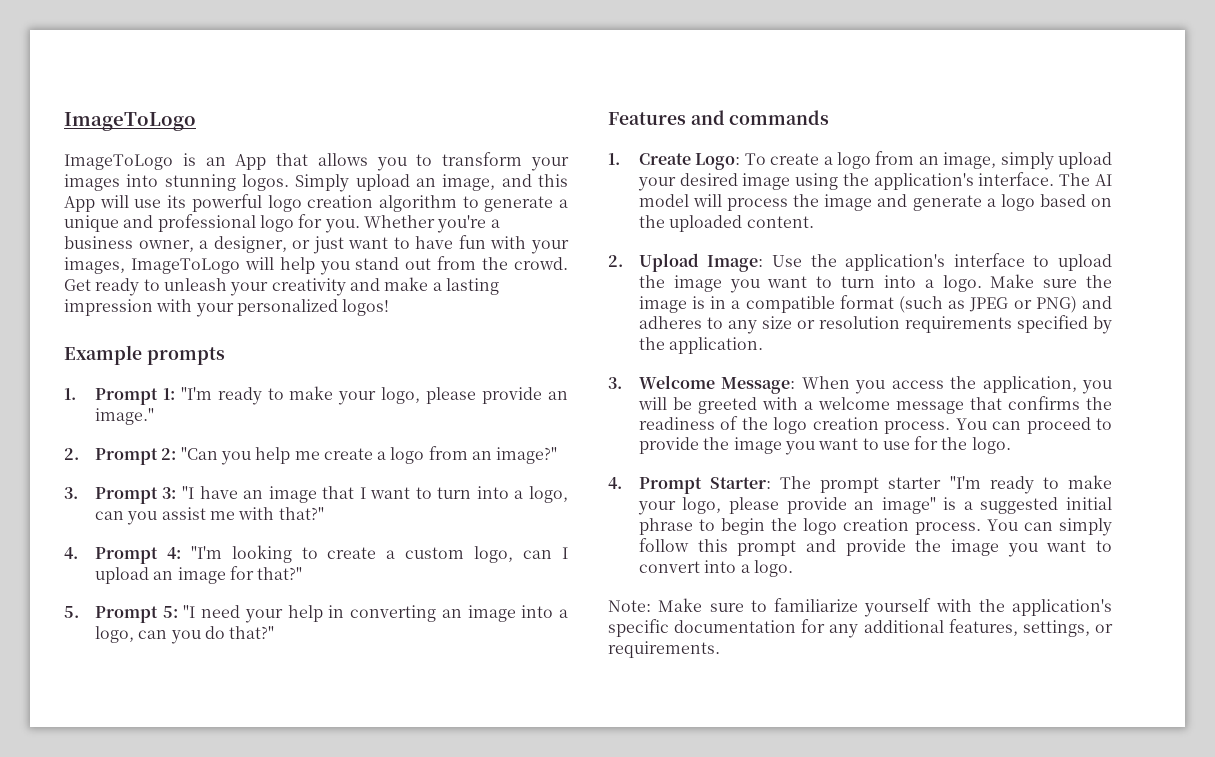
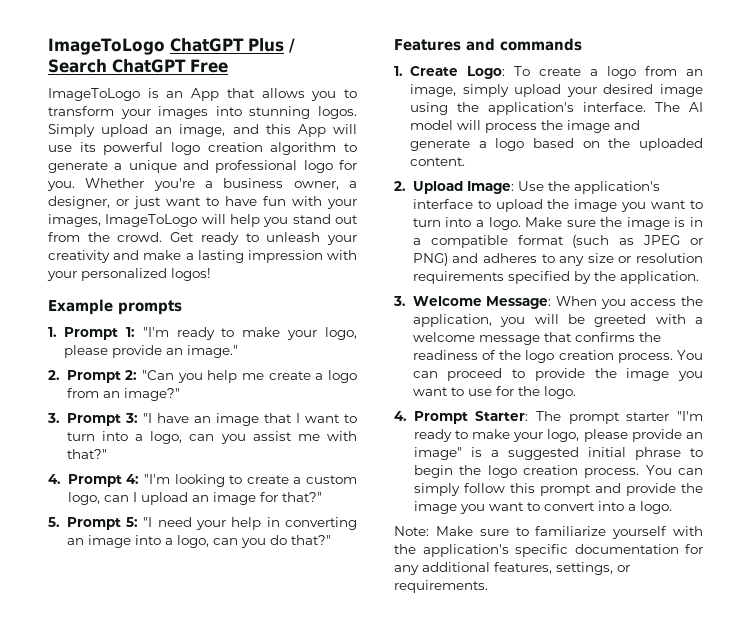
[64,112,196,131] ImageToLogo -> [48,38,295,55] [48,59,228,73] ImageToLogo ChatGPT Plus / Search ChatGPT Free

